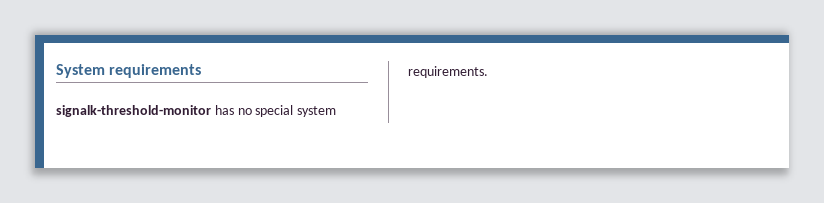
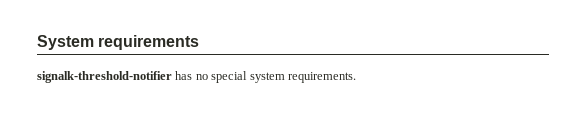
[56,105,211,117] signalk-threshold-monitor -> [37,71,172,83] signalk-threshold-notifier

